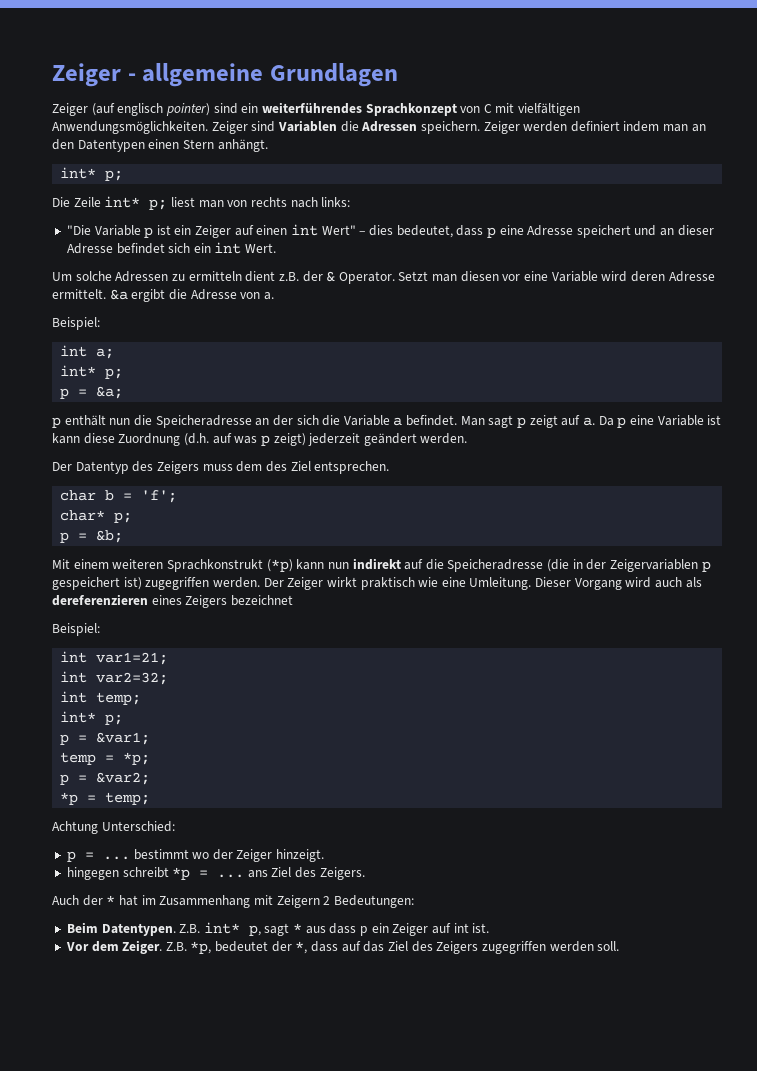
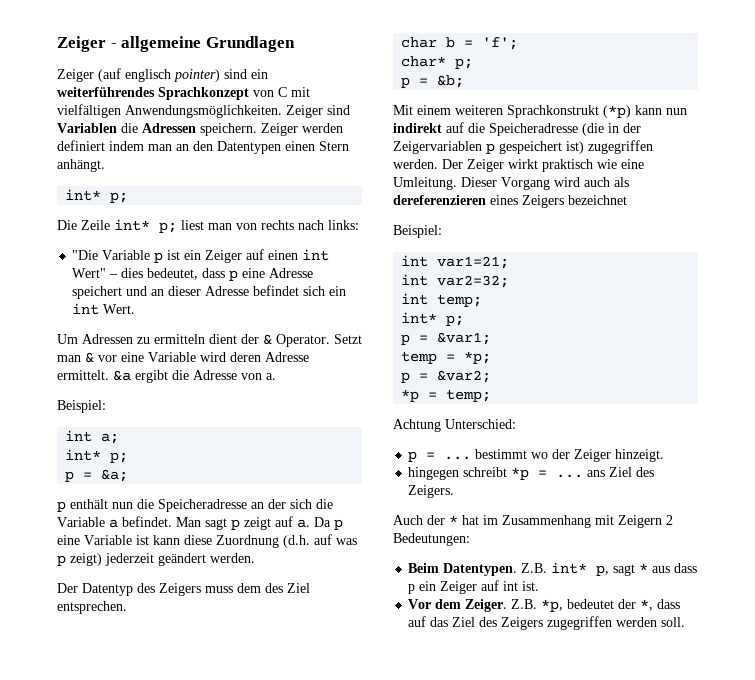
[75,271,112,281] solche -> (78, 339) none
[278,272,299,281] z.B. -> (237, 339) none
[460,271,499,282] diesen -> [85,352,94,363] &

